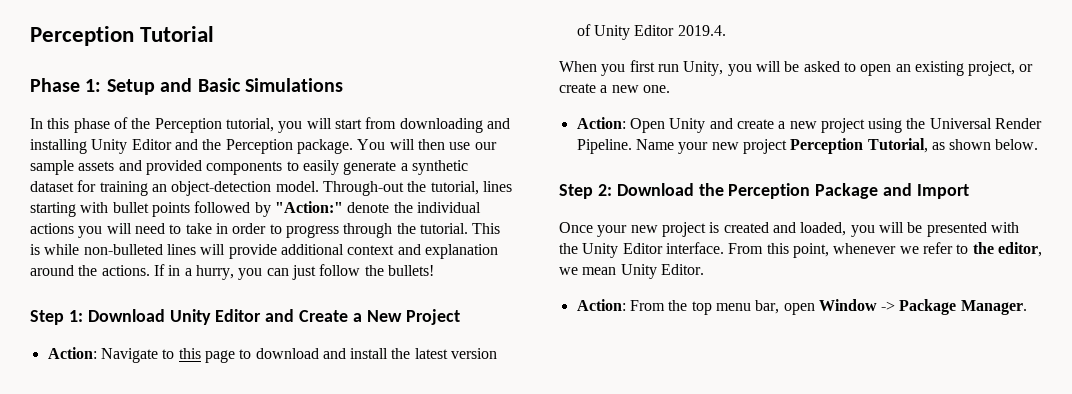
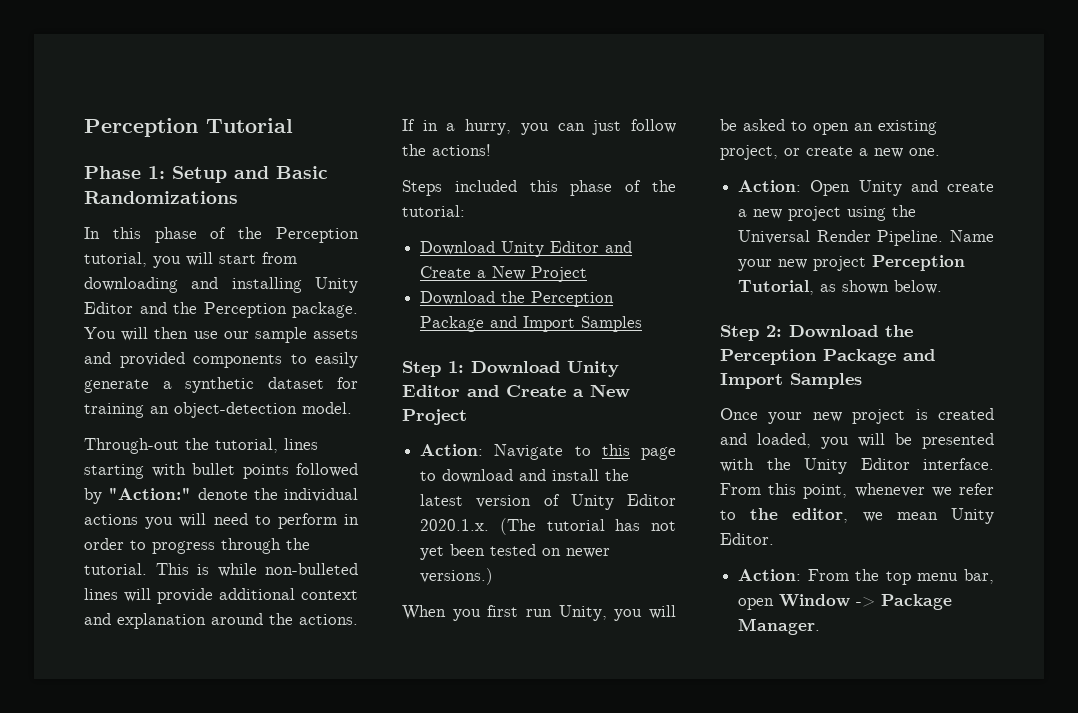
[245,78,343,92] Simulations -> [84,191,238,204] Randomizations
(319, 186) none -> (352, 408) //
[185,223,212,234] take -> [277,513,337,529] perform
[387,265,434,276] bullets! -> [432,144,491,156] [402,180,676,196] [402,205,465,217] [420,241,633,257] [420,266,588,282] [420,291,615,307] [420,316,643,332] actions! // Steps included this phase of the tutorial: // Download Unity Editor and Create a New Project // Download the Perception Package and Import Samples
[677,25,726,36] 2019.4. -> [420,518,676,535] [420,544,611,560] [420,568,494,585] 2020.1.x. (The tutorial has not yet been tested on newer versions.)
(970, 191) none -> [790,373,862,389] Samples

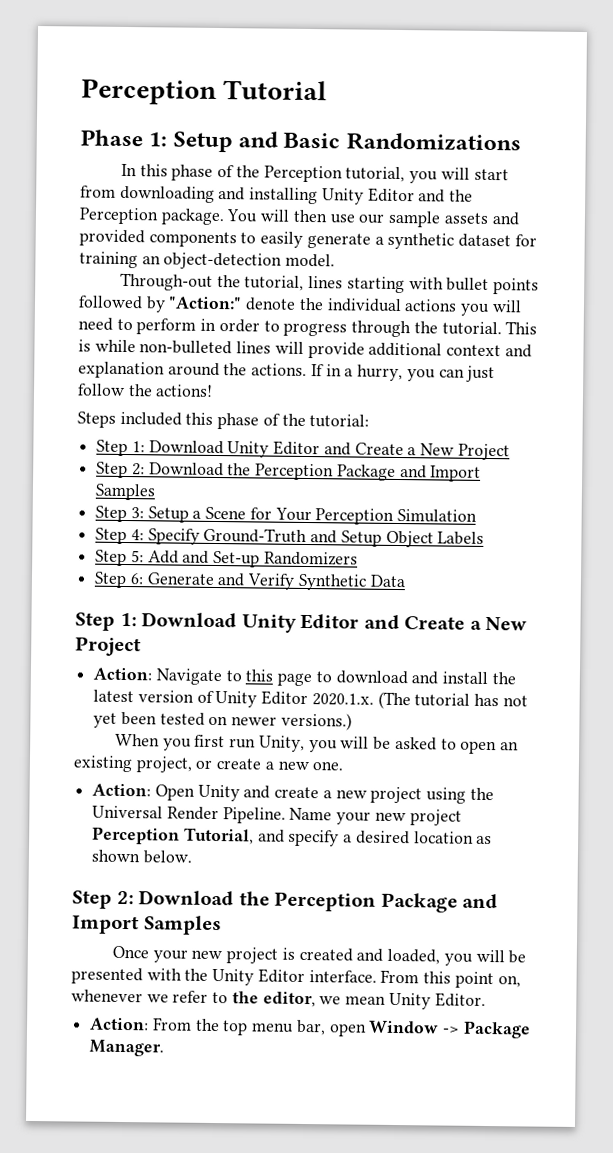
[420,241,633,257] [420,266,588,282] [420,291,615,307] [420,316,643,332] Download Unity Editor and Create a New Project // Download the Perception Package and Import Samples -> [96,439,510,461] [96,461,482,482] [95,483,157,501] [95,505,478,525] [95,527,485,548] [95,549,358,568] [94,571,406,591] Step 1: Download Unity Editor and Create a New Project // Step 2: Download the Perception Package and Import Samples // Step 3: Setup a Scene for Your Perception Simulation // Step 4: Specify Ground-Truth and Setup Object Labels // Step 5: Add and Set-up Randomizers // Step 6: Generate and Verify Synthetic Data
(815, 287) none -> [257,829,474,847] and specify a desired location
[803,484,848,499] point, -> [454,971,521,989] point on,

